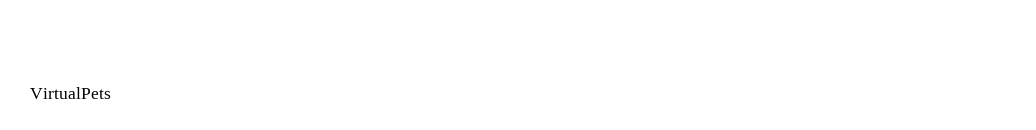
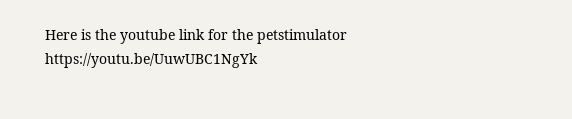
[30,87,111,99] VirtualPets -> [45,29,347,44] [45,53,258,68] Here is the youtube link for the petstimulator https://youtu.be/UuwUBC1NgYk

